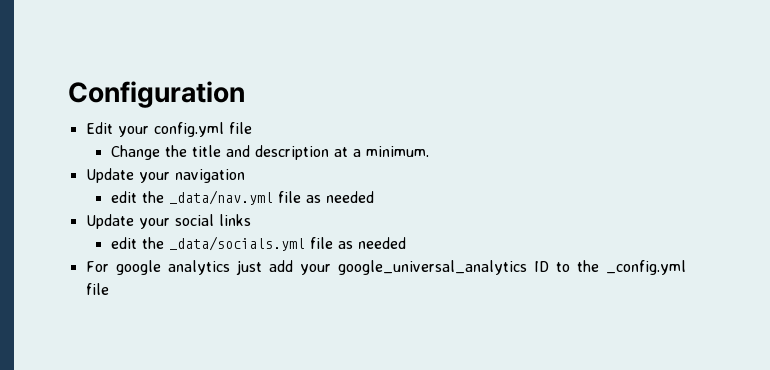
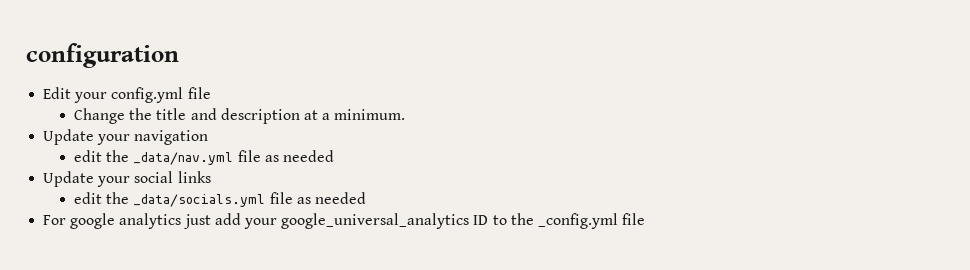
[68,81,245,108] Configuration -> [26,43,179,68] configuration

